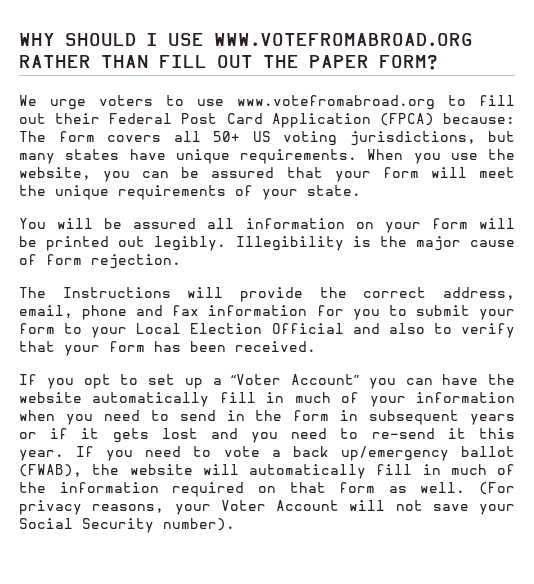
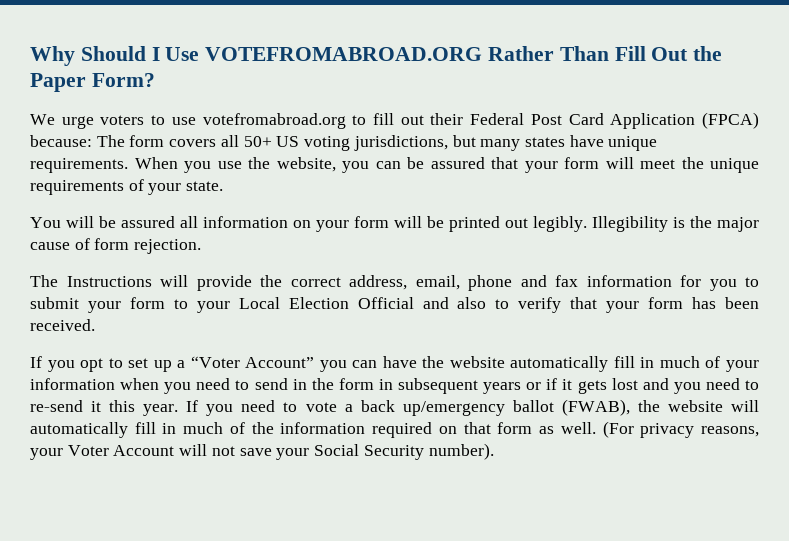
[19,33,473,46] [19,55,437,70] WHY SHOULD I USE WWW.VOTEFROMABROAD.ORG RATHER THAN FILL OUT THE PAPER FORM? -> [30,46,723,66] [30,73,155,92] Why Should I Use VOTEFROMABROAD.ORG Rather Than Fill Out the Paper Form?
[237,95,435,110] www.votefromabroad.org -> [202,113,346,129] votefromabroad.org

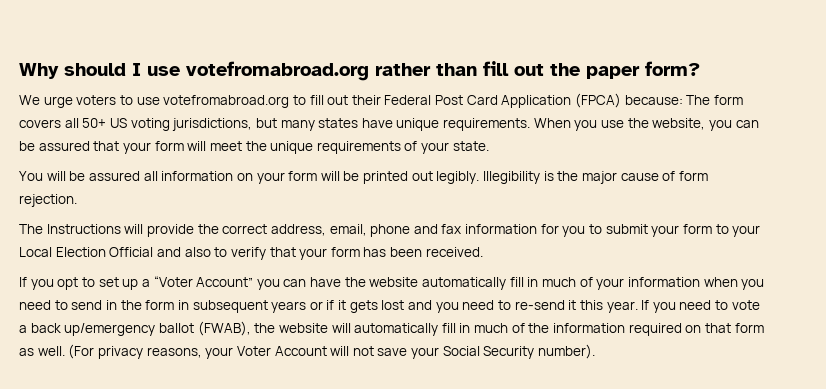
[80,46,723,61] [30,73,155,92] Should I Use VOTEFROMABROAD.ORG Rather Than Fill Out the Paper Form? -> [64,61,700,81] should I use votefromabroad.org rather than fill out the paper form?

